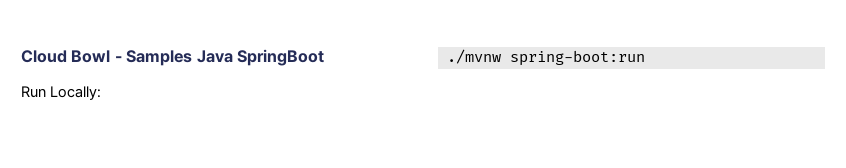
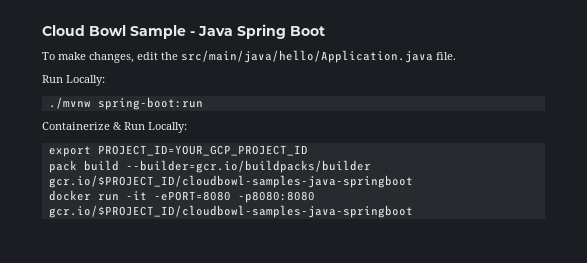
[114,49,325,66] [21,86,102,100] [447,49,645,66] - Samples Java SpringBoot // Run Locally: // ./mvnw spring-boot:run -> [130,24,325,39] [42,50,456,63] [42,75,105,86] [48,97,203,110] [42,122,187,133] [48,145,308,157] [48,160,371,173] [48,175,413,188] [48,190,315,203] [48,205,413,218] Sample - Java Spring Boot // To make changes, edit the src/main/java/hello/Application.java file. // Run Locally: // ./mvnw spring-boot:run // Containerize & Run Locally: // export PROJECT_ID=YOUR_GCP_PROJECT_ID // pack build --builder=gcr.io/buildpacks/builder gcr.io/$PROJECT_ID/cloudbowl-samples-java-springboot // docker run -it -ePORT=8080 -p8080:8080 gcr.io/$PROJECT_ID/cloudbowl-samples-java-springboot

